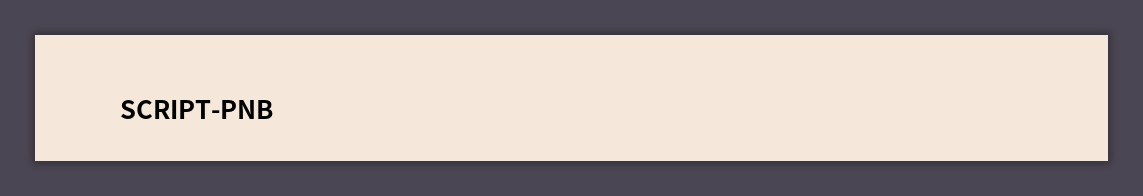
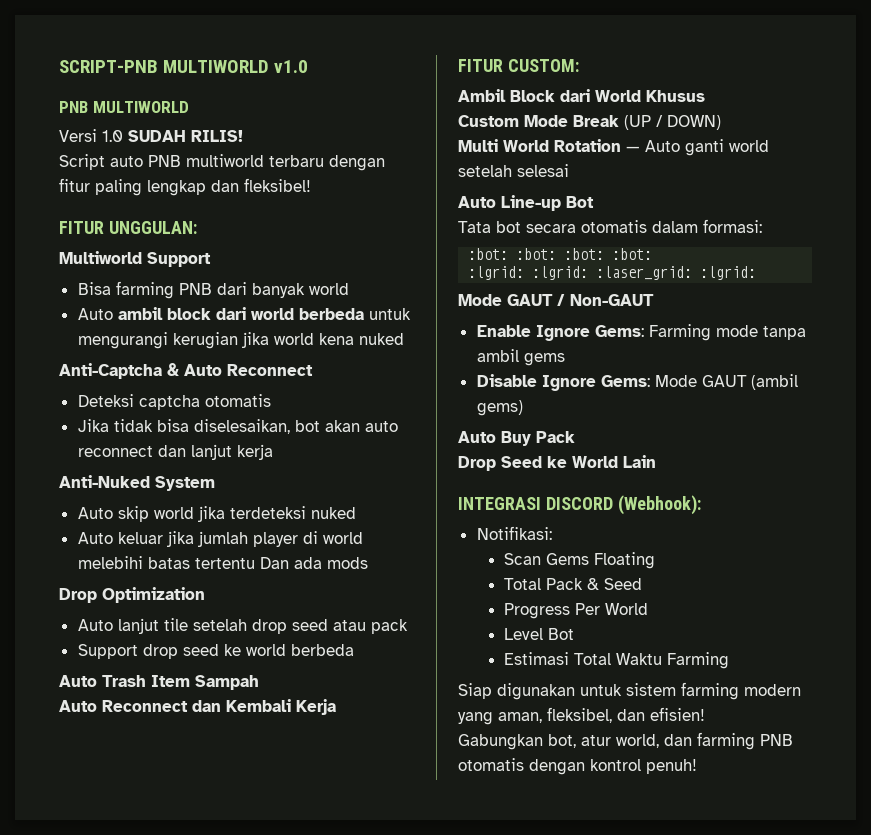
(273, 109) none -> [163,60,309,73] [59,101,189,113] [59,129,243,142] [59,154,385,171] [59,178,311,196] [59,221,197,234] [59,251,211,267] [77,281,349,299] [77,307,411,320] [77,332,404,349] [59,363,313,379] [77,394,271,410] [77,419,398,434] [77,444,273,460] [59,475,215,491] [77,506,356,522] [77,531,363,547] [77,556,368,569] [59,587,205,603] [77,618,408,634] [77,644,354,659] [59,675,259,690] [59,699,336,715] [458,59,579,72] [458,89,705,102] [458,115,721,130] [458,139,769,156] [458,164,569,177] [458,195,594,211] [458,219,762,233] [468,248,653,260] [468,266,757,280] [458,294,654,306] [476,324,806,341] [476,349,565,366] [476,374,798,391] [476,400,523,416] [458,431,575,446] [458,455,656,471] [458,495,701,515] [476,526,552,540] [504,552,656,569] [504,578,643,590] [504,603,649,619] [504,628,575,640] [504,652,730,669] [458,682,801,700] [458,707,705,725] [458,732,793,750] [458,758,697,775] MULTIWORLD v1.0 // PNB MULTIWORLD // Versi 1.0 SUDAH RILIS! // Script auto PNB multiworld terbaru dengan fitur paling lengkap dan fleksibel! // FITUR UNGGULAN: // Multiworld Support // Bisa farming PNB dari banyak world // Auto ambil block dari world berbeda untuk mengurangi kerugian jika world kena nuked // Anti-Captcha & Auto Reconnect // Deteksi captcha otomatis // Jika tidak bisa diselesaikan, bot akan auto reconnect dan lanjut kerja // Anti-Nuked System // Auto skip world jika terdeteksi nuked // Auto keluar jika jumlah player di world melebihi batas tertentu Dan ada mods // Drop Optimization // Auto lanjut tile setelah drop seed atau pack // Support drop seed ke world berbeda // Auto Trash Item Sampah // Auto Reconnect dan Kembali Kerja // FITUR CUSTOM: // Ambil Block dari World Khusus // Custom Mode Break (UP / DOWN) // Multi World Rotation — Auto ganti world setelah selesai // Auto Line-up Bot // Tata bot secara otomatis dalam formasi: // :bot: :bot: :bot: :bot: // :lgrid: :lgrid: :laser_grid: :lgrid: // Mode GAUT / Non-GAUT // Enable Ignore Gems: Farming mode tanpa ambil gems // Disable Ignore Gems: Mode GAUT (ambil gems) // Auto Buy Pack // Drop Seed ke World Lain // INTEGRASI DISCORD (Webhook): // Notifikasi: // Scan Gems Floating // Total Pack & Seed // Progress Per World // Level Bot // Estimasi Total Waktu Farming // Siap digunakan untuk sistem farming modern yang aman, fleksibel, dan efisien! // Gabungkan bot, atur world, dan farming PNB otomatis dengan kontrol penuh!

